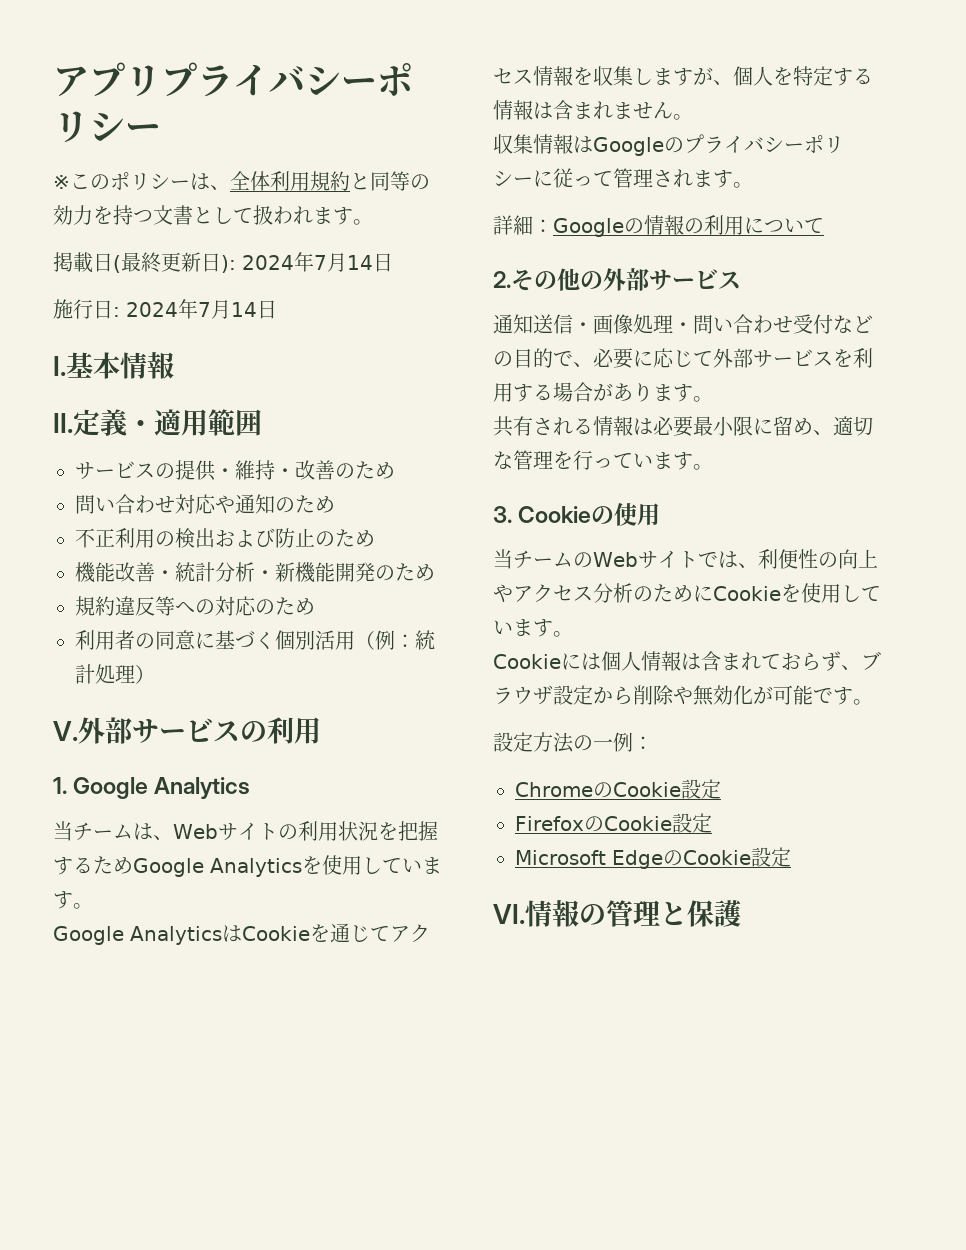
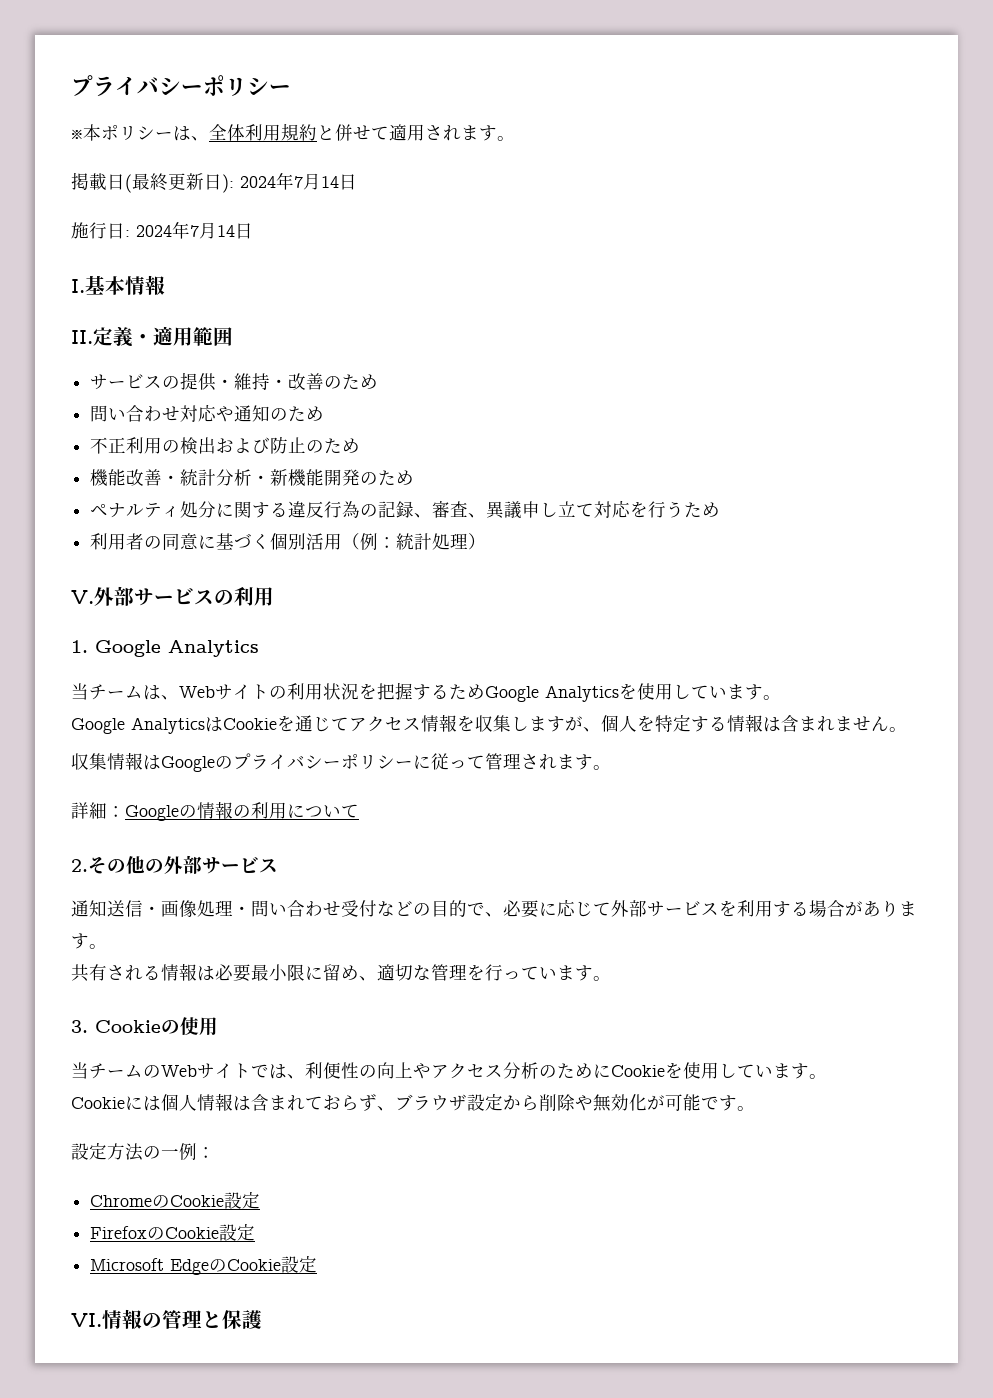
[53,62,161,97] アプリ -> (71, 85) none
[70,173,110,190] この -> [83,124,101,141] 本
[370,171,430,191] [53,205,293,225] 同等の効力を持つ文書として扱わ -> [335,124,443,141] 併せて適用さ
[75,596,275,616] 規約違反等への対応の -> [90,500,685,519] ペナルティ処分に関する違反行為の記録、審査、異議申し立て対応を行う

